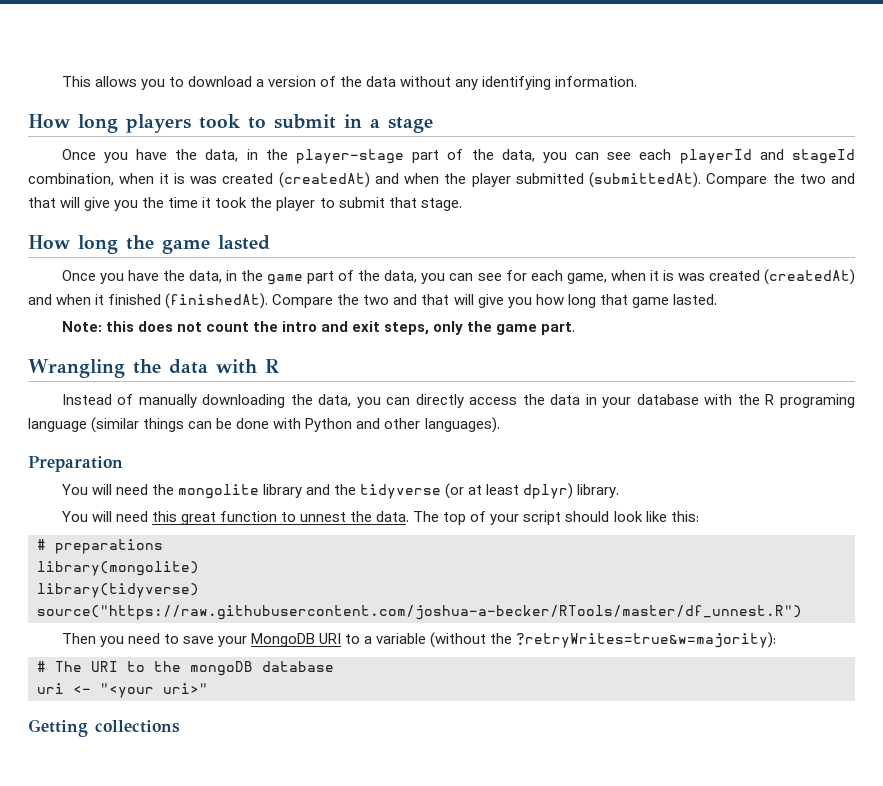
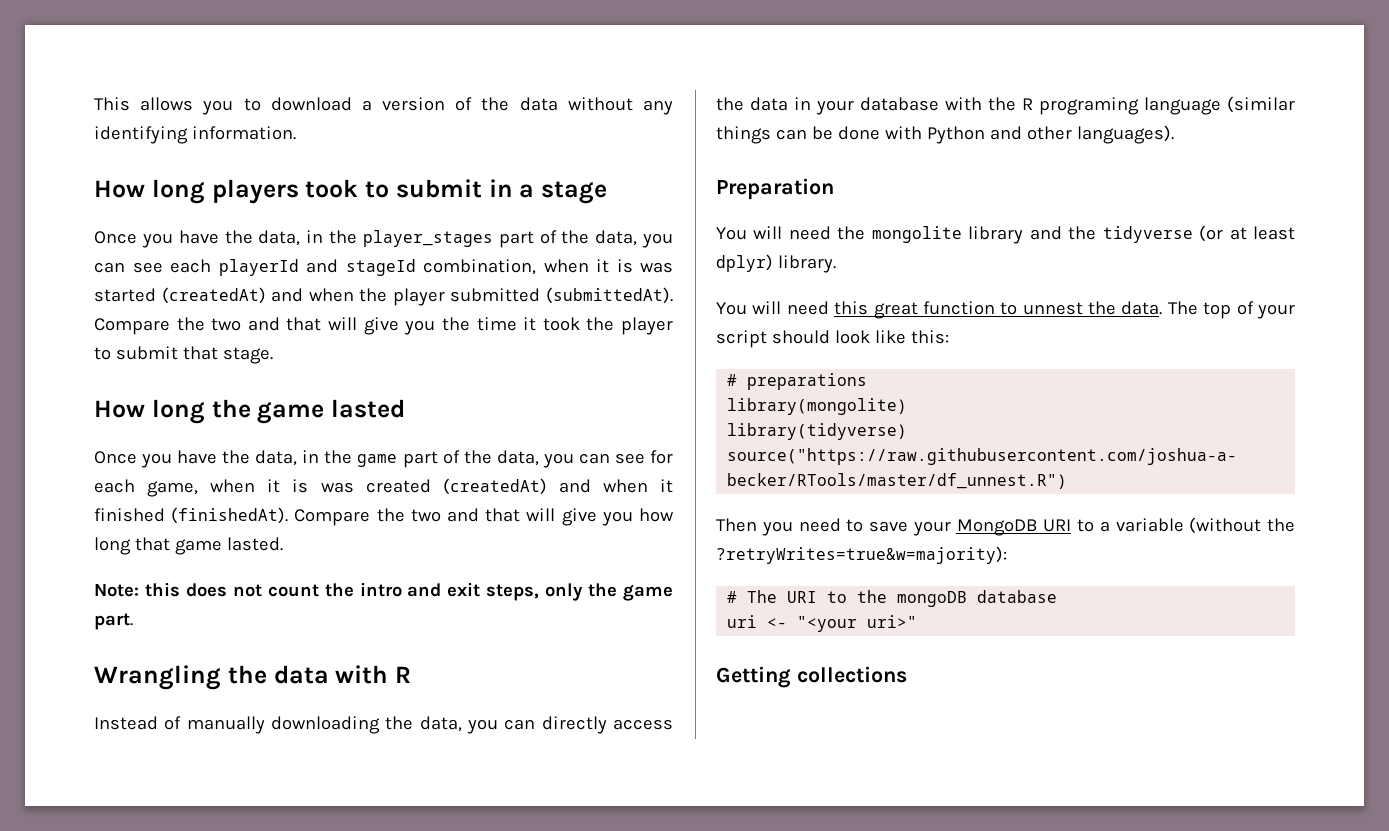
[296,149,405,164] player-stage -> [362,230,493,247] player_stages
[222,173,274,184] created -> [94,288,156,302] started

